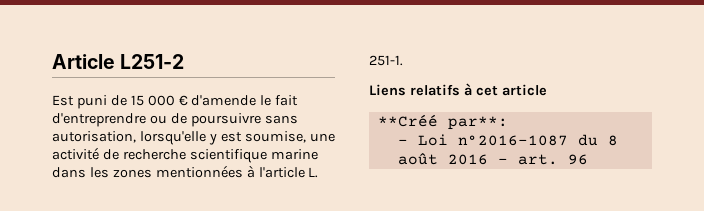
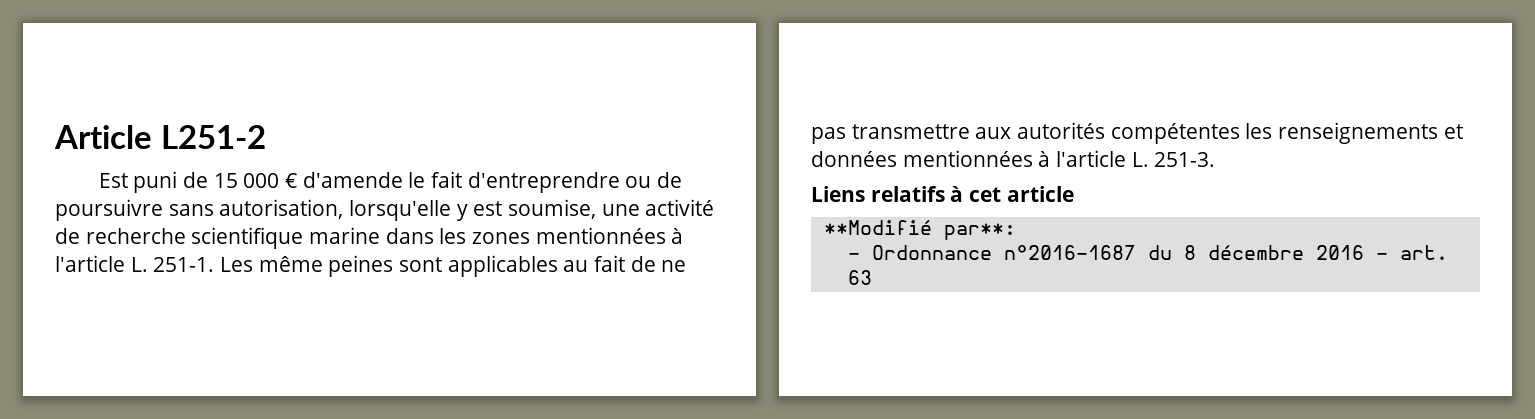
(403, 60) none -> [219,255,687,277] [811,122,1463,144] [811,150,1216,167] Les même peines sont applicables au fait de ne pas transmettre aux autorités compétentes les renseignements et données mentionnées à l'article L. 251-3.
[377,114,438,127] **Créé -> [823,220,932,235] **Modifié
[417,134,568,146] Loi n°2016-1087 -> [871,245,1136,260] Ordonnance n°2016-1687
[397,153,438,165] août -> [1207,245,1304,260] décembre
[567,154,588,165] 96 -> [847,270,872,285] 63

